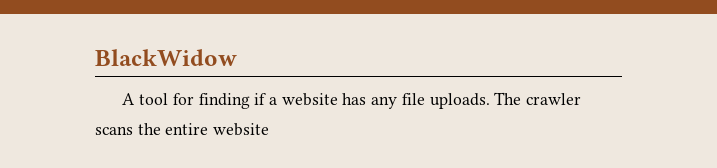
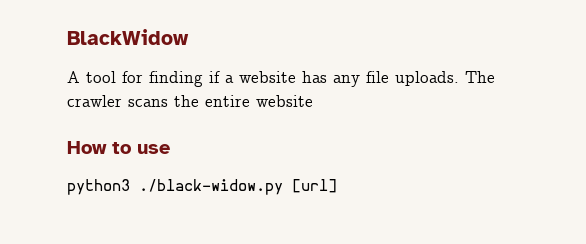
(270, 129) none -> [67,141,170,154] [67,179,337,195] // How to use // python3 ./black-widow.py [url]

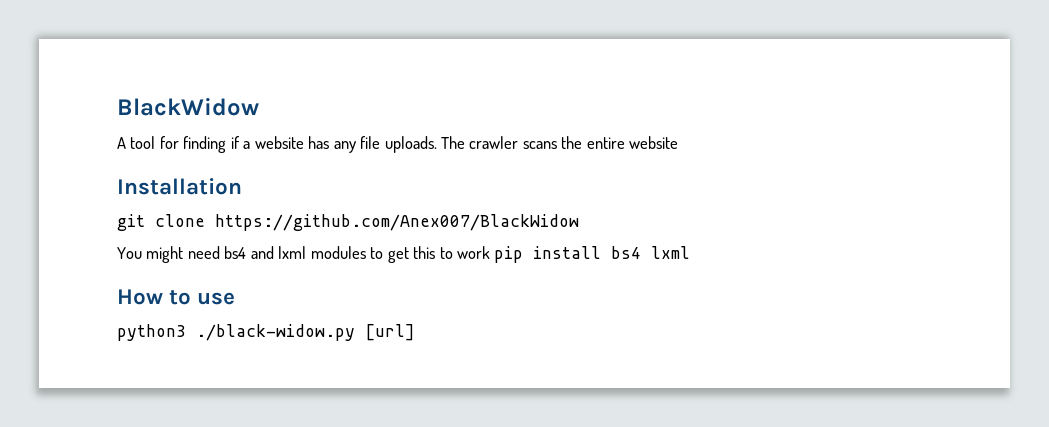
(313, 101) none -> [117,178,242,195] [117,214,579,231] [117,246,691,263] // Installation // git clone https://github.com/Anex007/BlackWidow // You might need bs4 and lxml modules to get this to work pip install bs4 lxml

